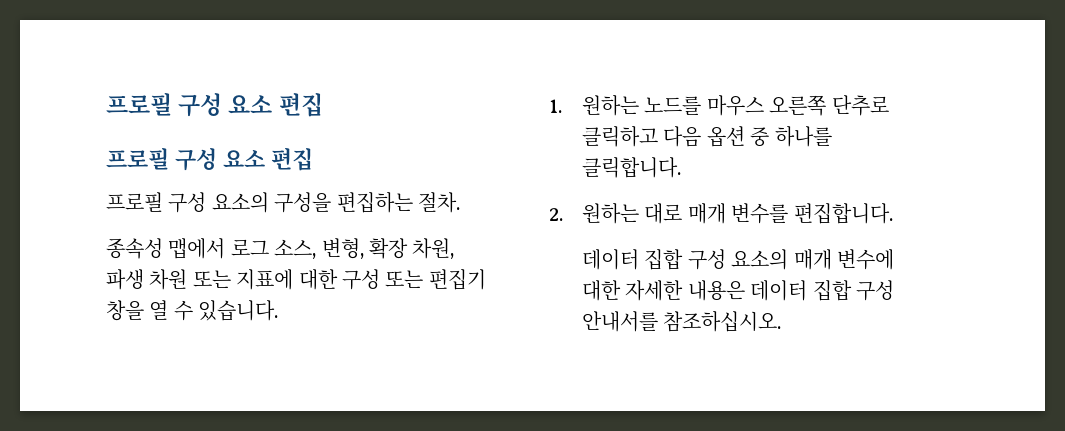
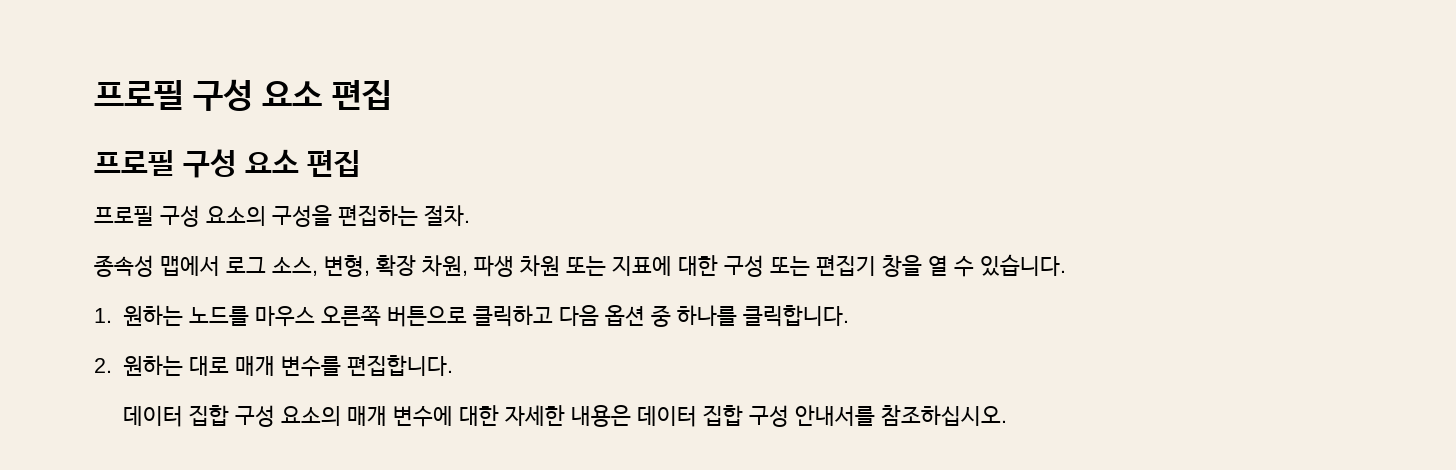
[831,95,889,116] 단추로 -> [387,306,468,327] 버튼으로

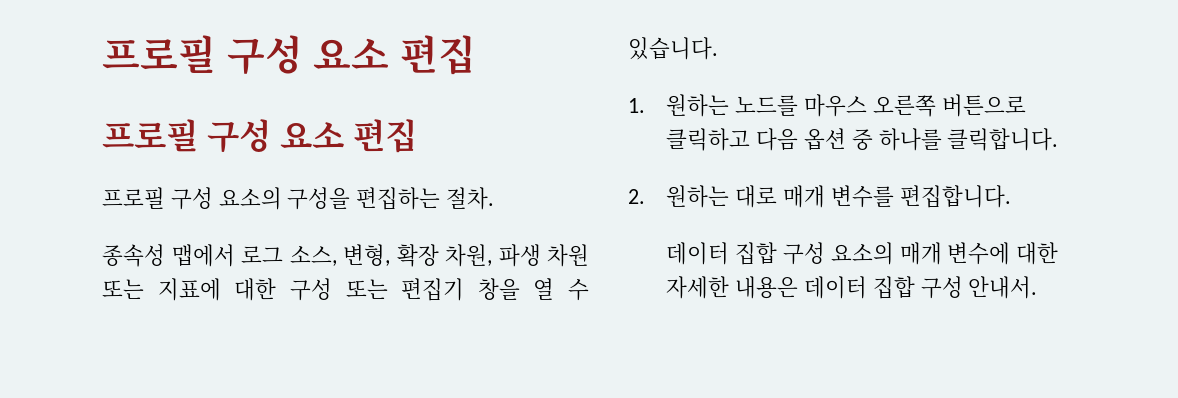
[795,405,1008,426] 안내서를 참조하십시오. -> [968,276,1038,299] 안내서.

